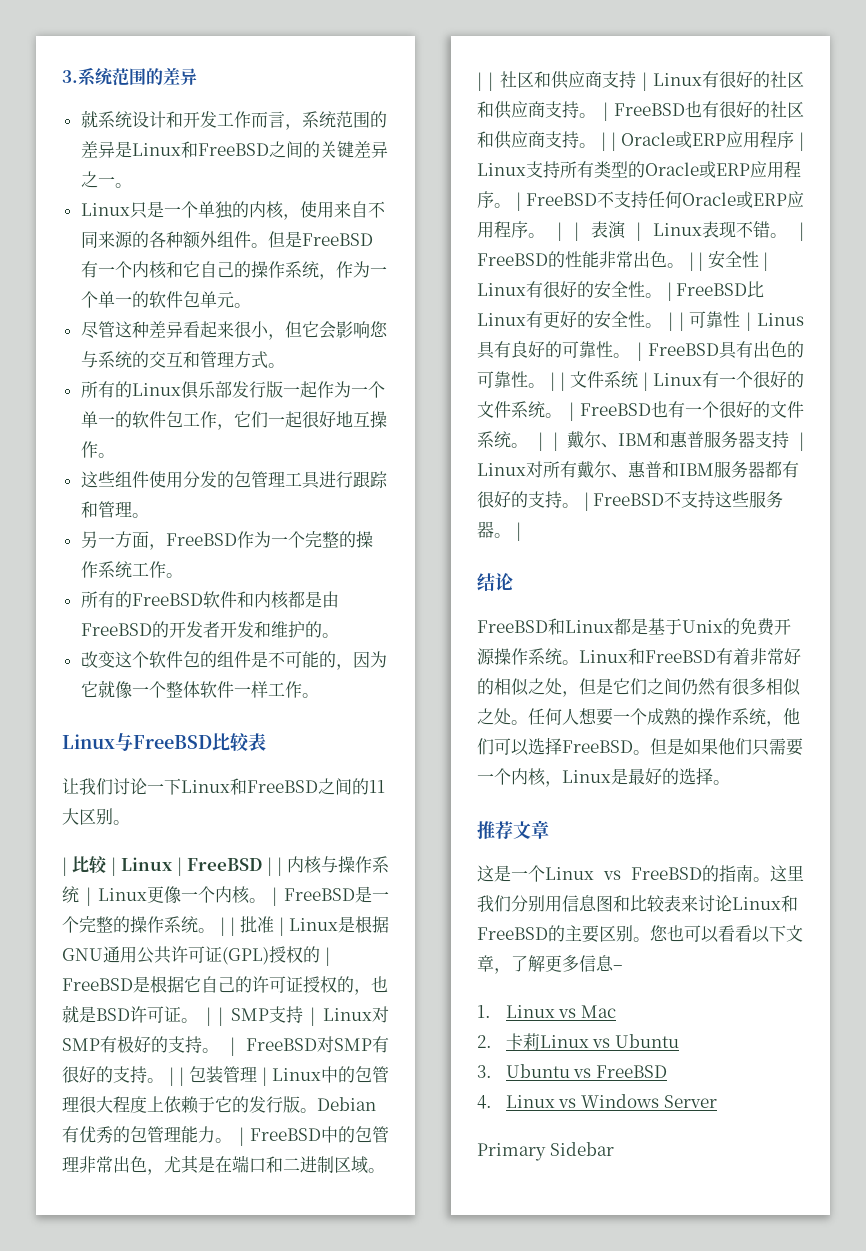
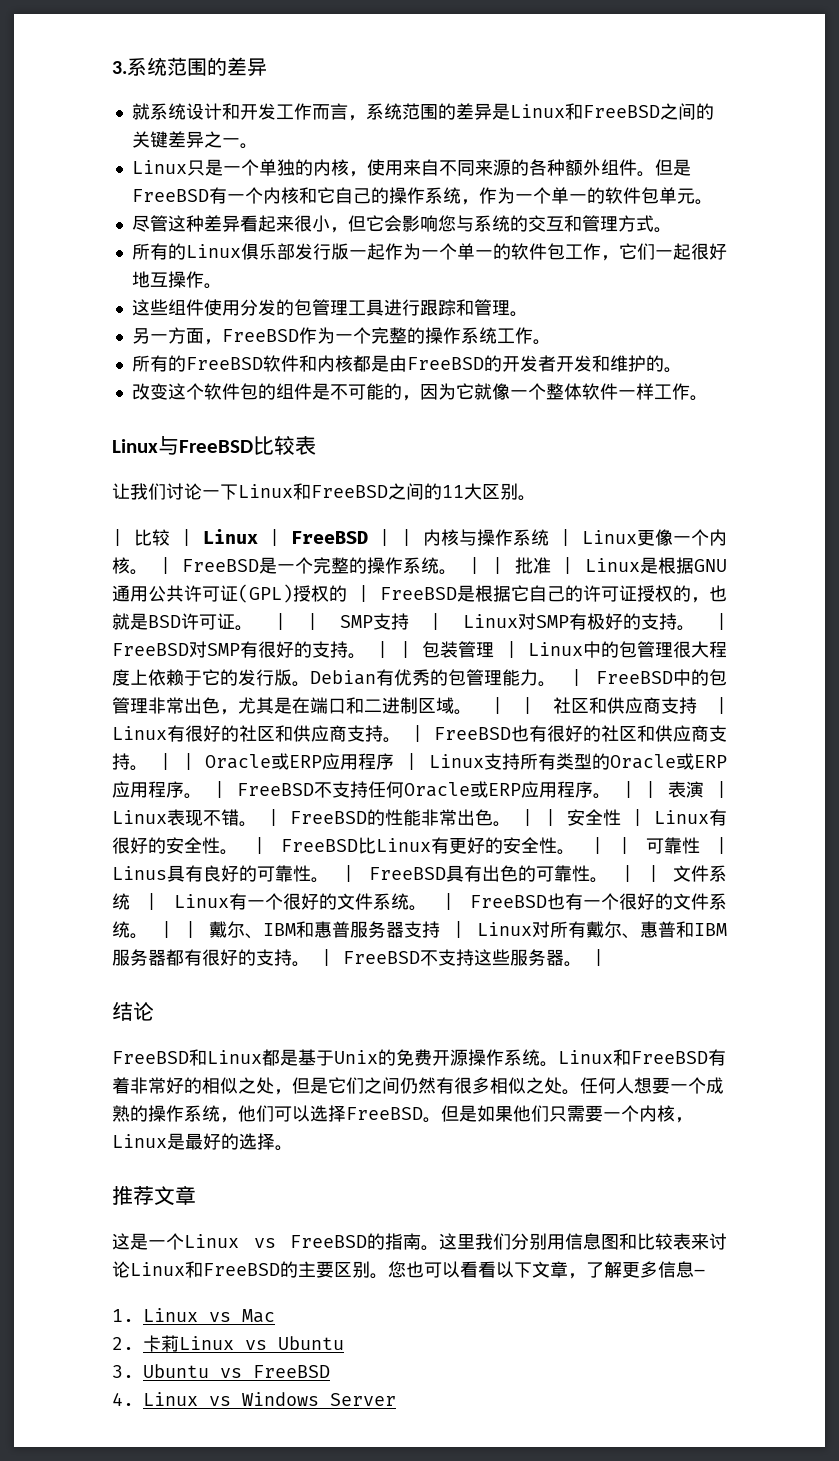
[477,1142,614,1161] // Primary Sidebar -> (396, 1399) none

